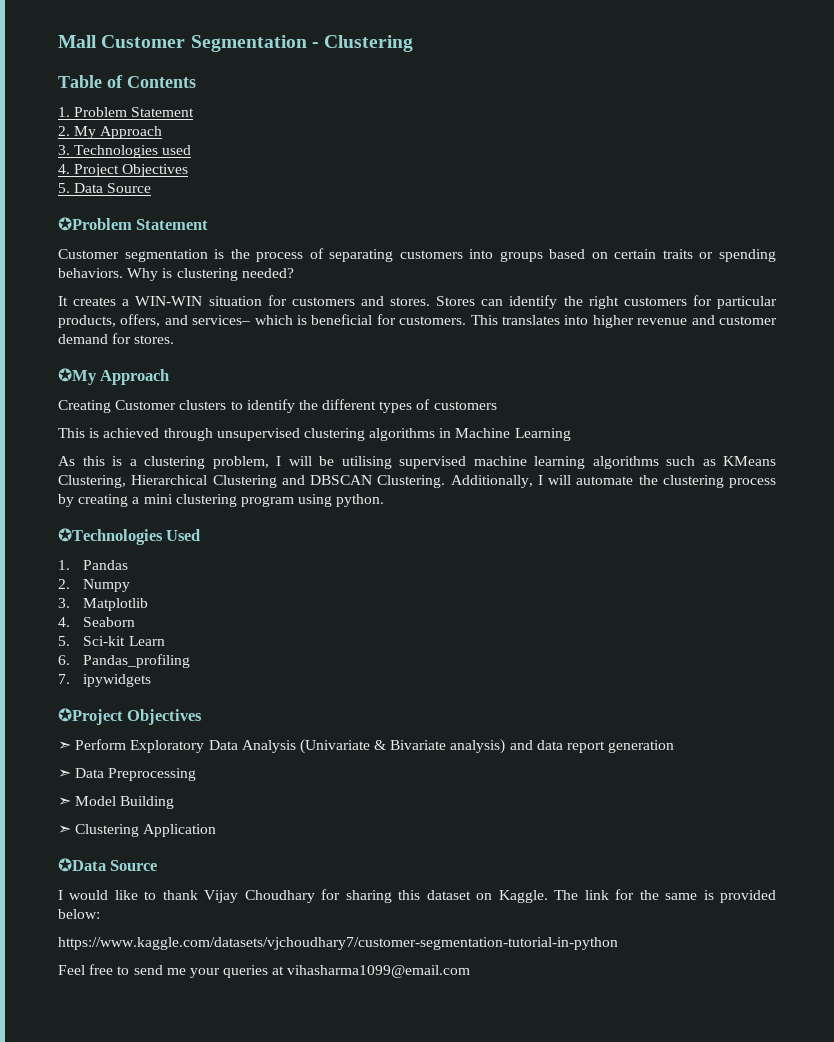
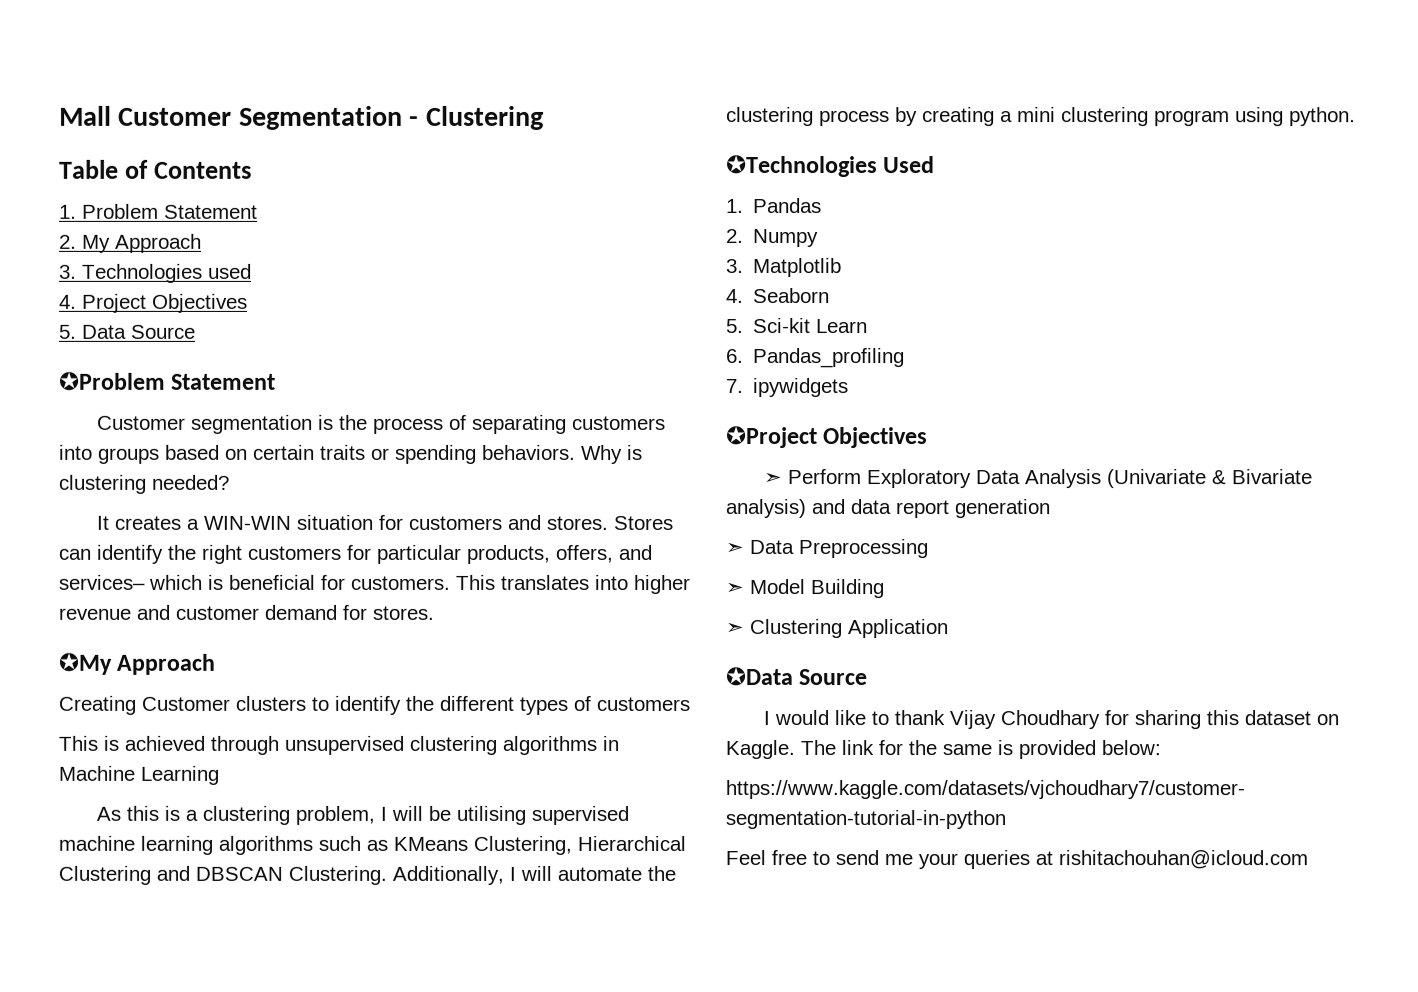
[287,965,471,978] vihasharma1099@email.com -> [1058,850,1308,870] rishitachouhan@icloud.com

